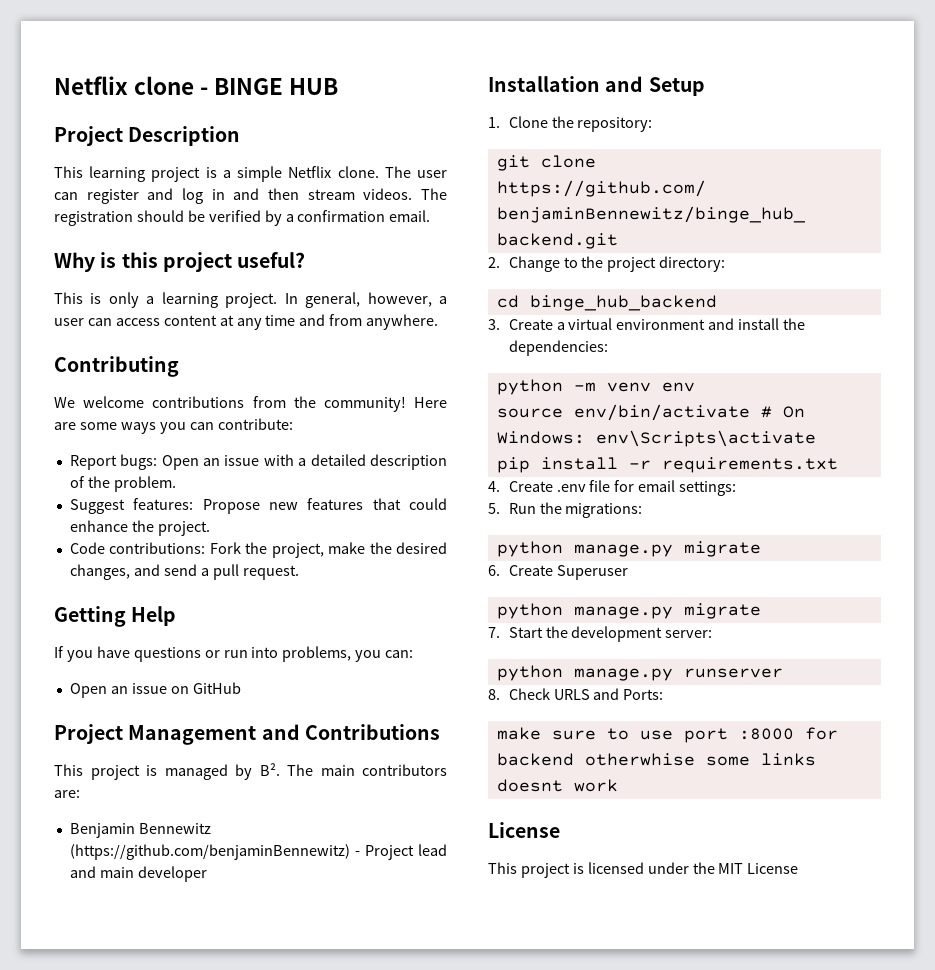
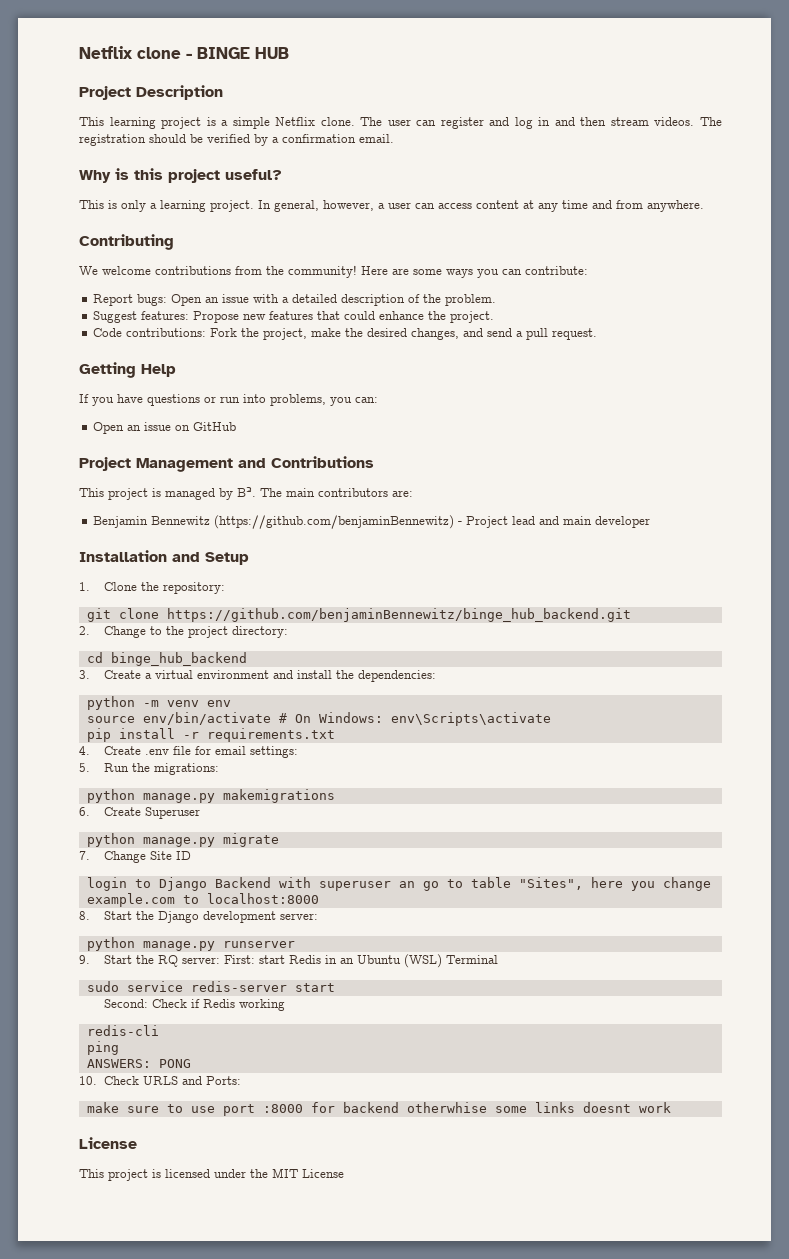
[683,541,761,557] migrate -> [222,789,335,803] makemigrations
[508,626,568,638] Start the -> [103,851,191,863] [86,877,711,891] [86,893,319,907] [79,911,199,923] Change Site ID // login to Django Backend with superuser an go to table "Sites", here you change example.com to localhost:8000 // 8. Start the Django
[488,689,500,700] 8. -> [79,954,498,968] [86,981,335,992] [103,999,285,1011] [86,1025,159,1036] [86,1041,119,1055] [86,1059,191,1068] [79,1076,97,1085] 9. Start the RQ server: First: start Redis in an Ubuntu (WSL) Terminal // sudo service redis-server start // Second: Check if Redis working // redis-cli // ping // ANSWERS: PONG // 10.

